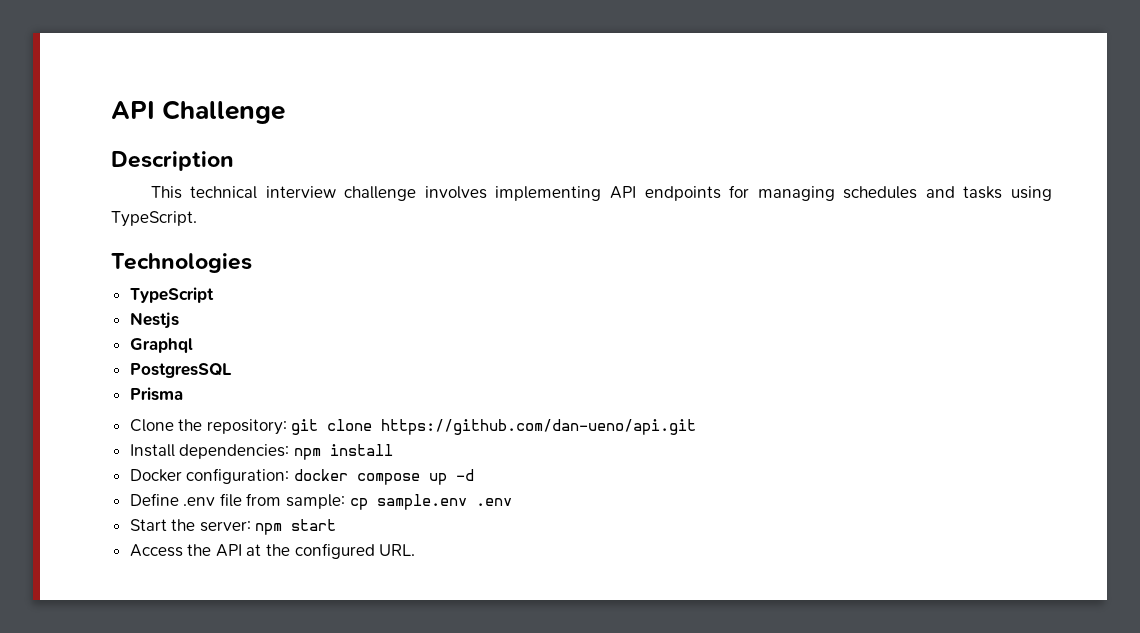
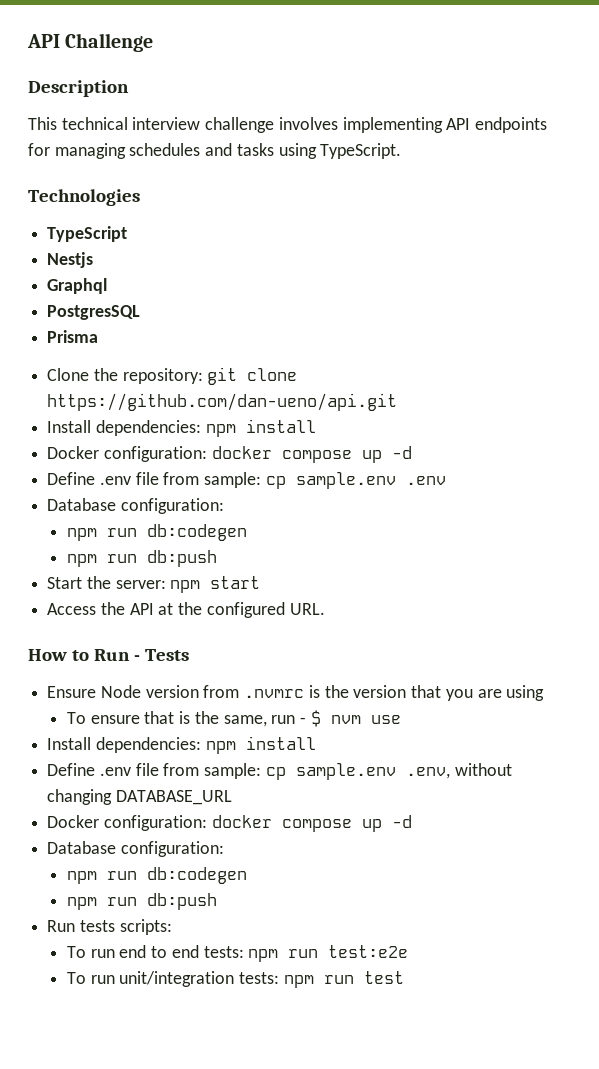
(512, 502) none -> [47,498,224,514] [66,524,247,541] [66,550,217,567] // Database configuration: // npm run db:codegen // npm run db:push
(416, 550) none -> [28,649,189,661] [47,685,545,701] [66,710,401,727] [47,736,316,754] [47,763,512,780] [47,789,232,805] [47,815,412,832] [47,841,224,857] [66,867,247,884] [66,893,217,910] [47,919,172,935] [66,945,409,962] [66,971,404,988] // How to Run - Tests // Ensure Node version from .nvmrc is the version that you are using // To ensure that is the same, run - $ nvm use // Install dependencies: npm install // Define .env file from sample: cp sample.env .env, without changing DATABASE_URL // Docker configuration: docker compose up -d // Database configuration: // npm run db:codegen // npm run db:push // Run tests scripts: // To run end to end tests: npm run test:e2e // To run unit/integration tests: npm run test

